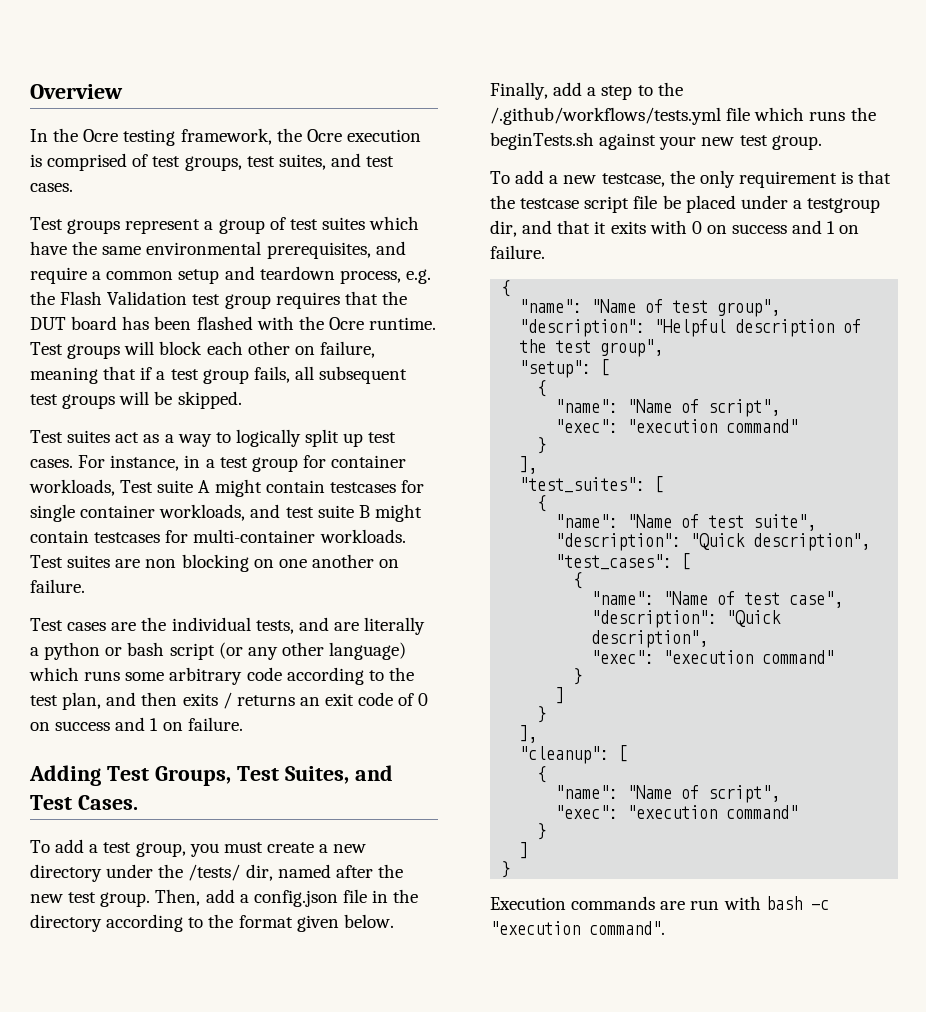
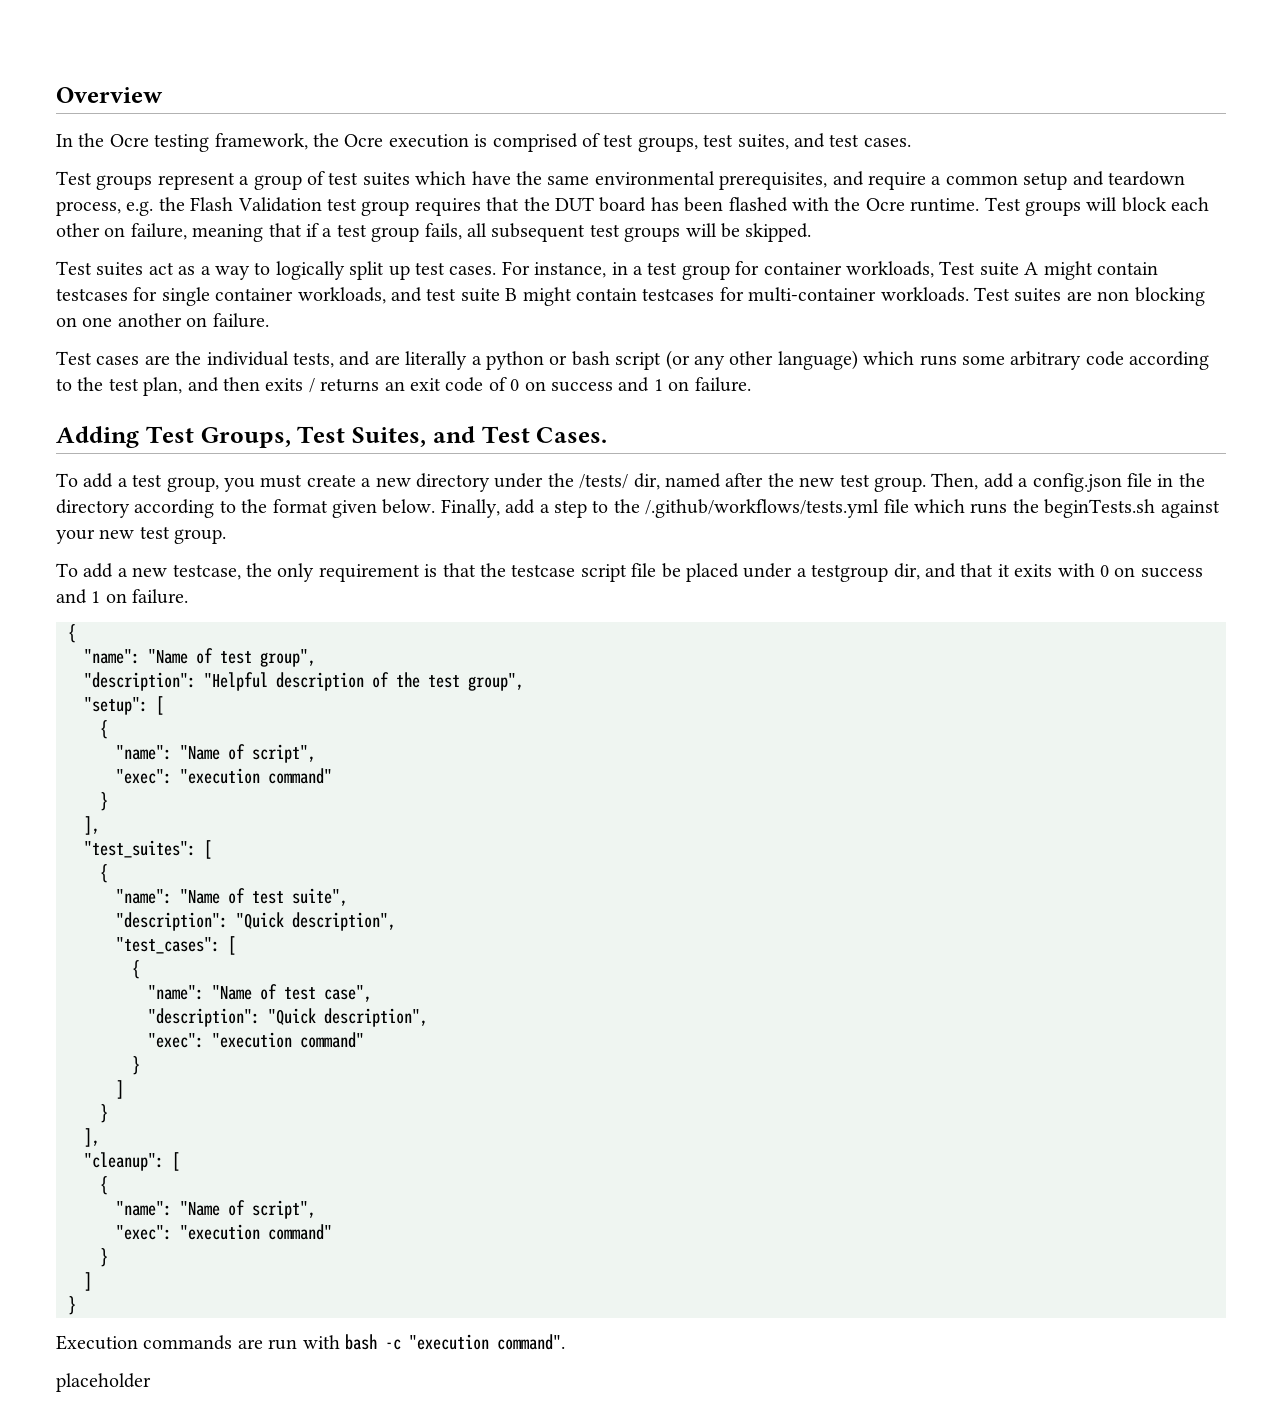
(665, 928) none -> [56,1373,151,1392] // placeholder

